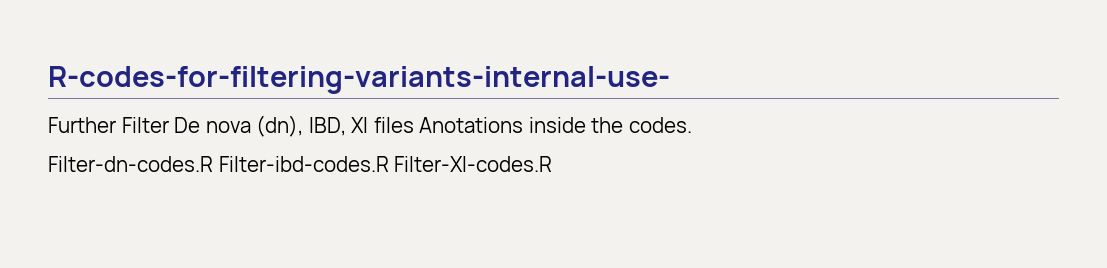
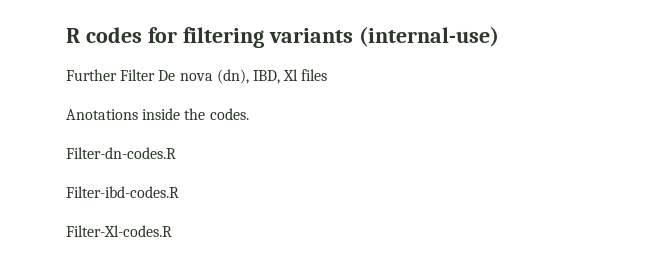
[48,66,670,94] R-codes-for-filtering-variants-internal-use- -> [66,26,499,48] R codes for filtering variants (internal-use)
(414, 125) none -> (328, 75) //
(213, 164) none -> (176, 153) //
(389, 164) none -> (179, 192) //

